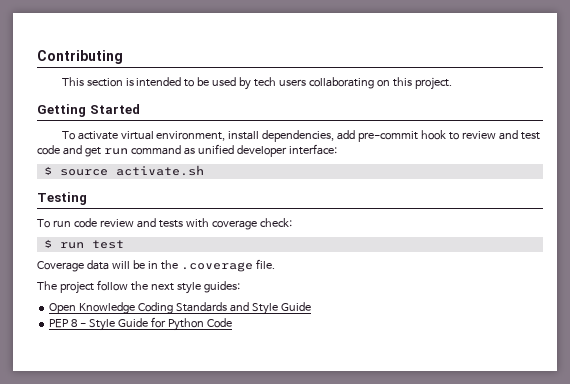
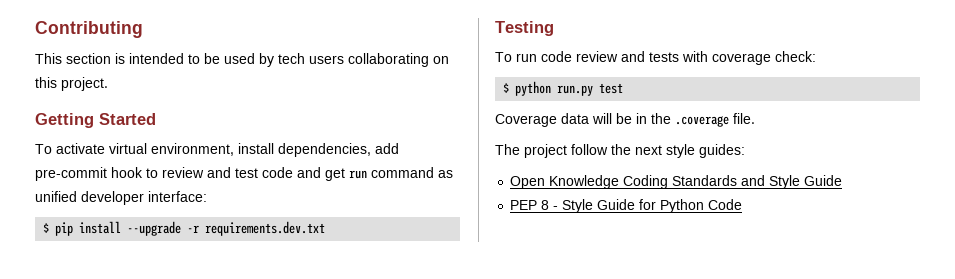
[59,165,204,176] source activate.sh -> [55,221,326,236] pip install --upgrade -r requirements.dev.txt
[59,242,84,249] run -> [515,81,594,96] python run.py

